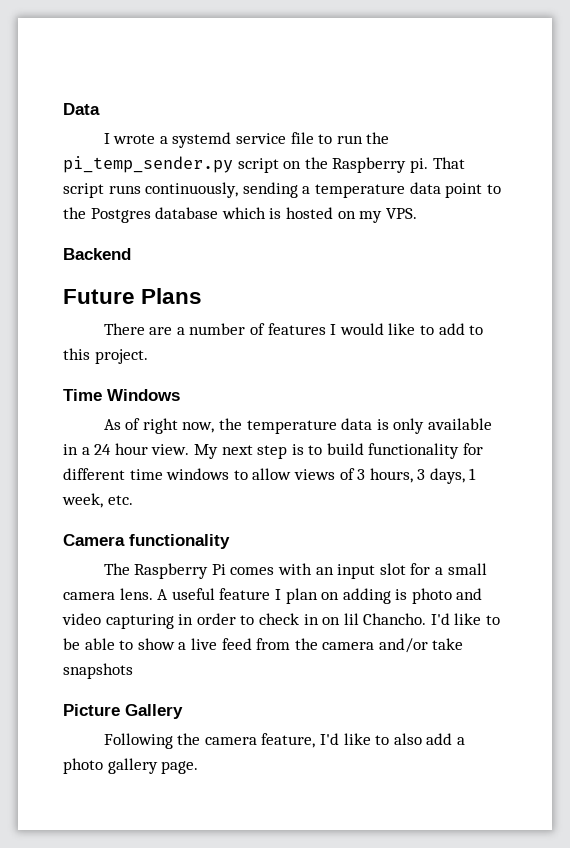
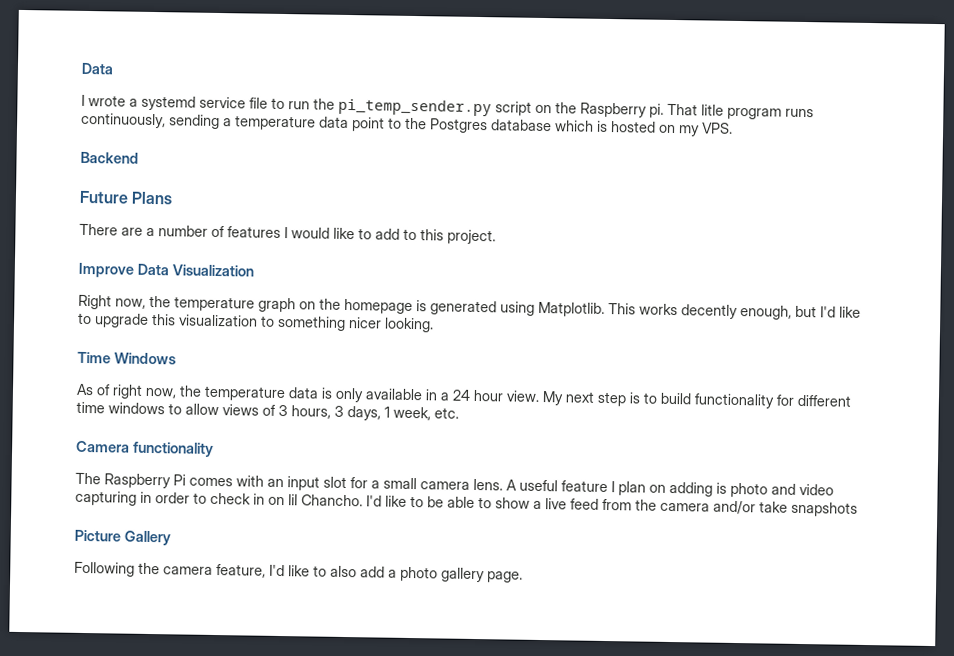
[63,183,104,198] script -> [701,104,782,120] litle program
(148, 356) none -> [78,262,254,278] [78,294,861,320] [78,312,434,333] // Improve Data Visualization // Right now, the temperature graph on the homepage is generated using Matplotlib. This works decently enough, but I'd like to upgrade this visualization to something nicer looking.

